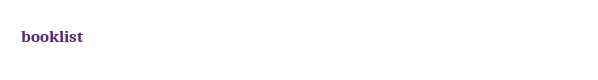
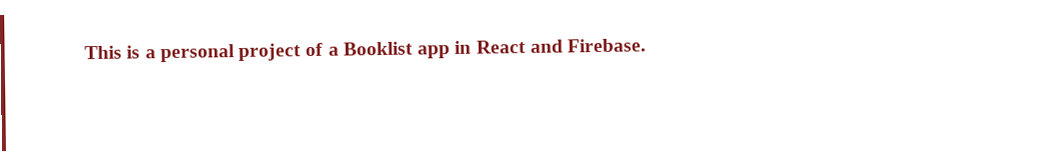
[21,30,84,42] booklist -> [84,38,647,63] This is a personal project of a Booklist app in React and Firebase.

